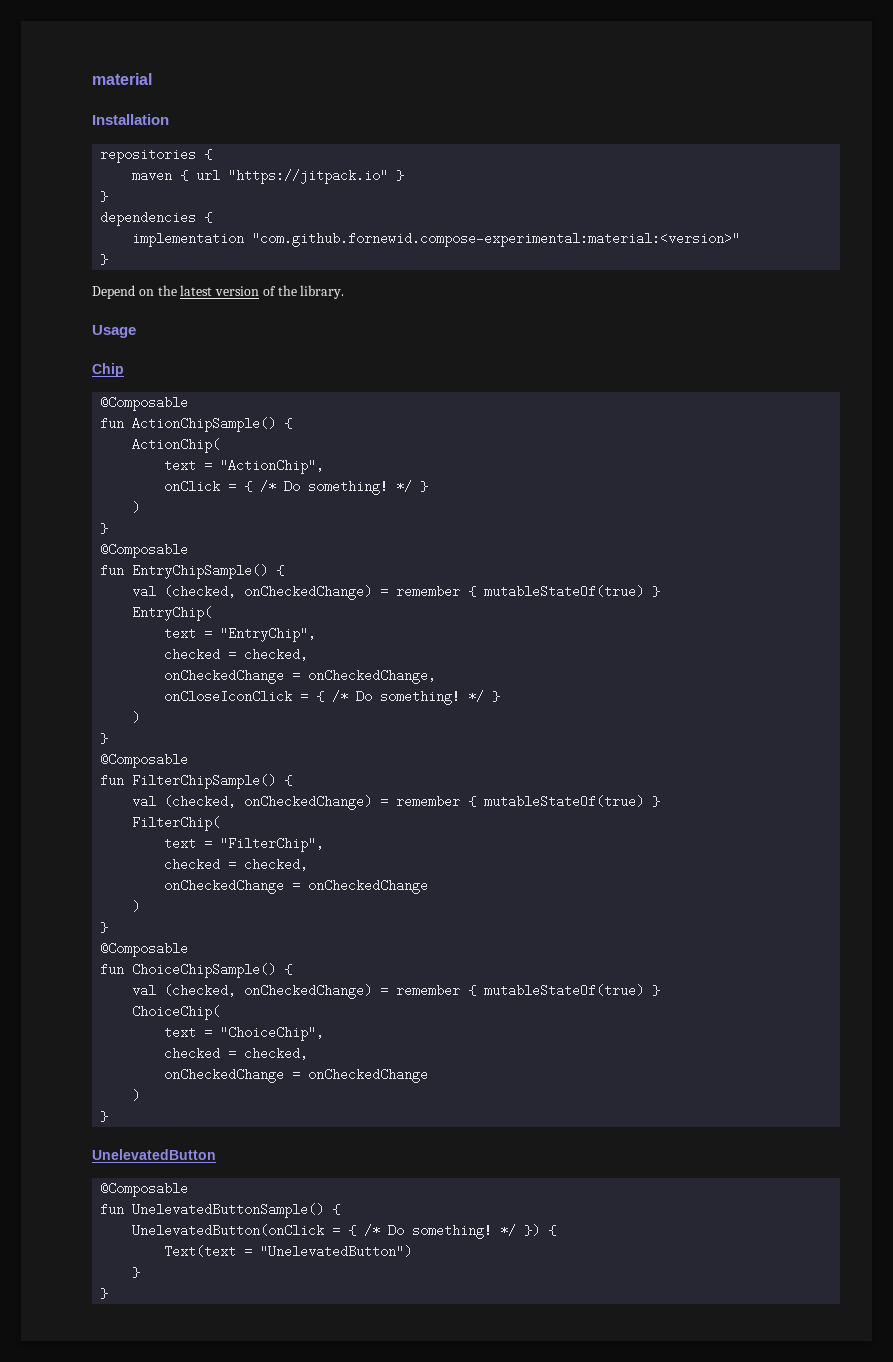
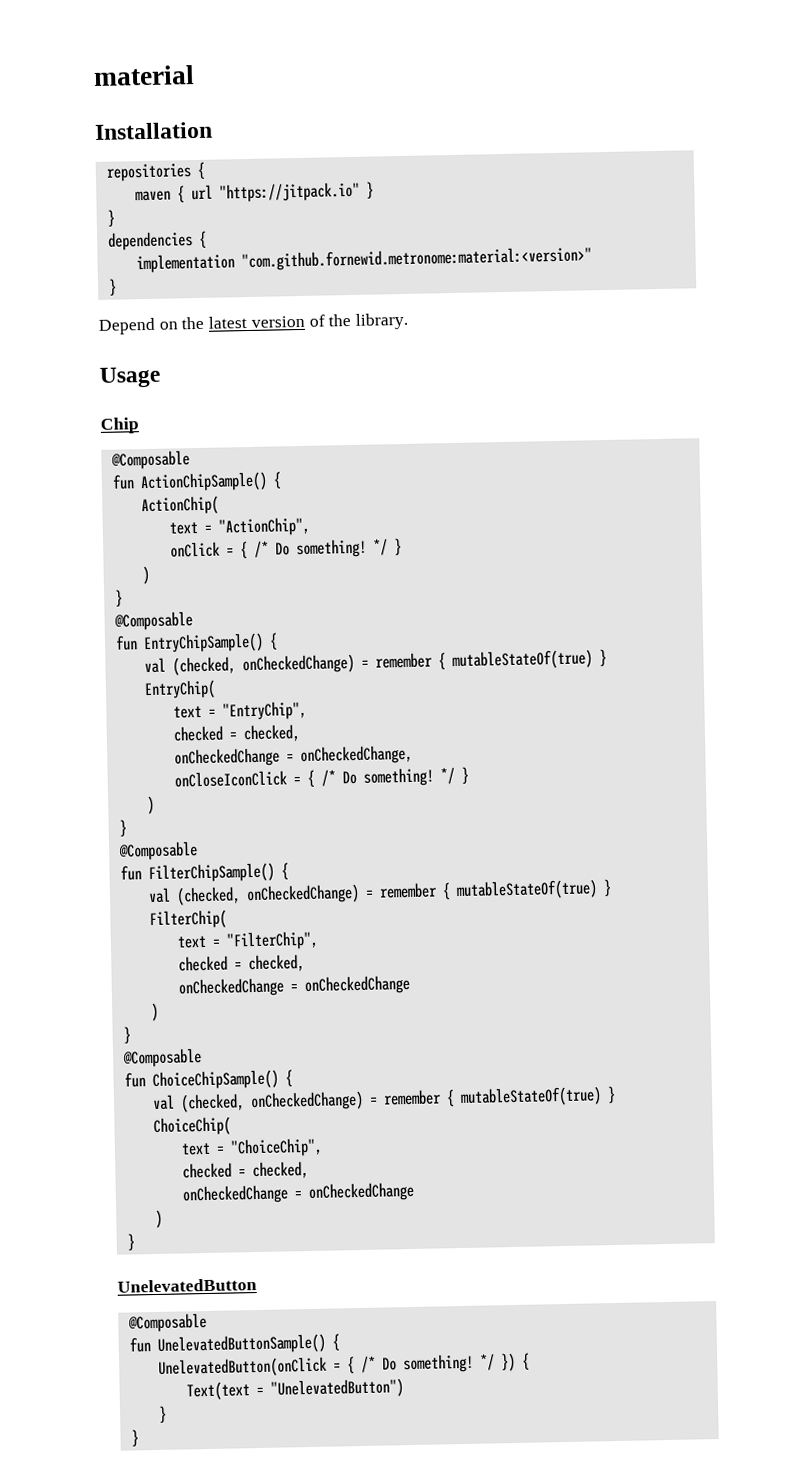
[252,232,741,247] "com.github.fornewid.compose-experimental:material:<version>" -> [240,246,592,272] "com.github.fornewid.metronome:material:<version>"

